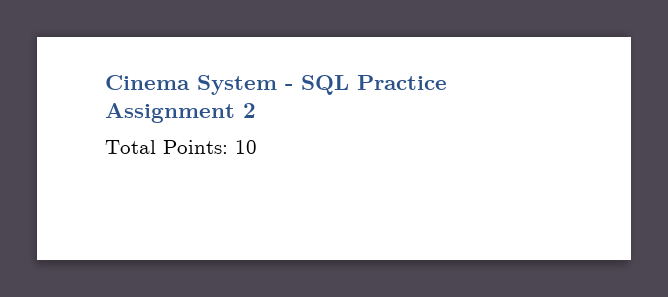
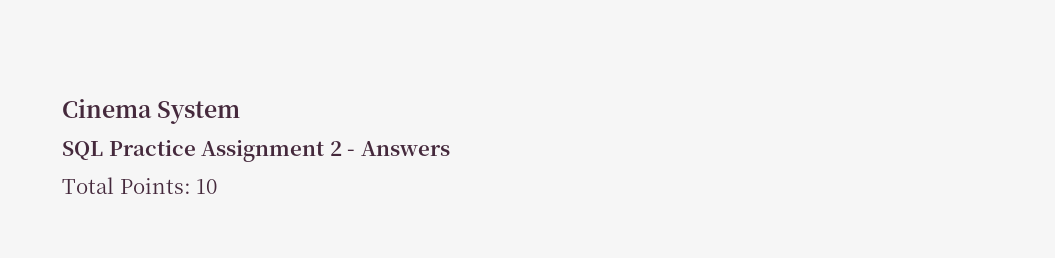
[285,84,293,90] - -> (241, 112) //
(256, 110) none -> [347,141,450,156] - Answers

